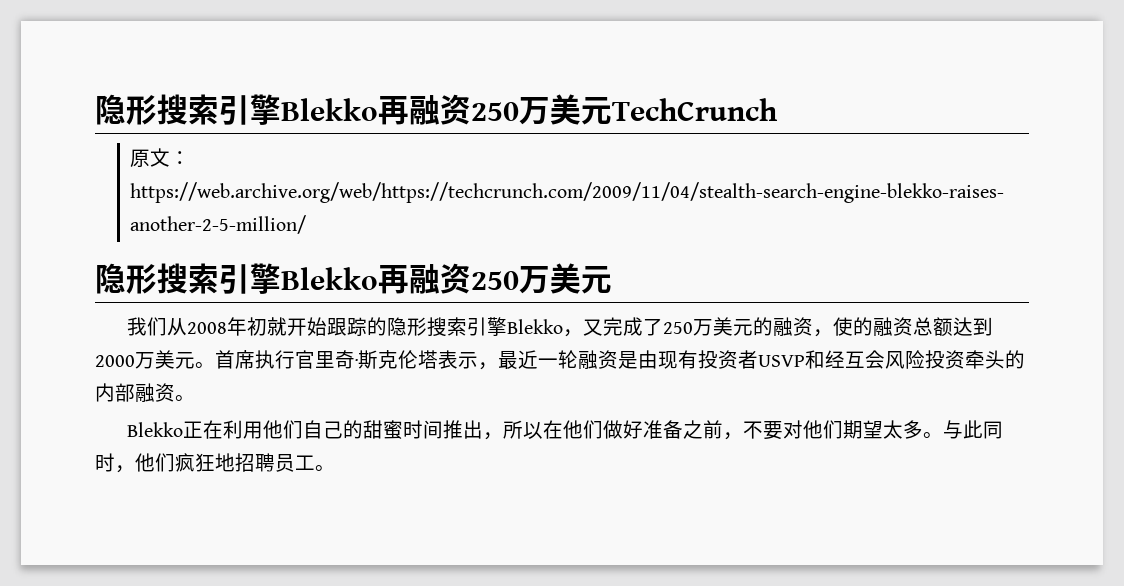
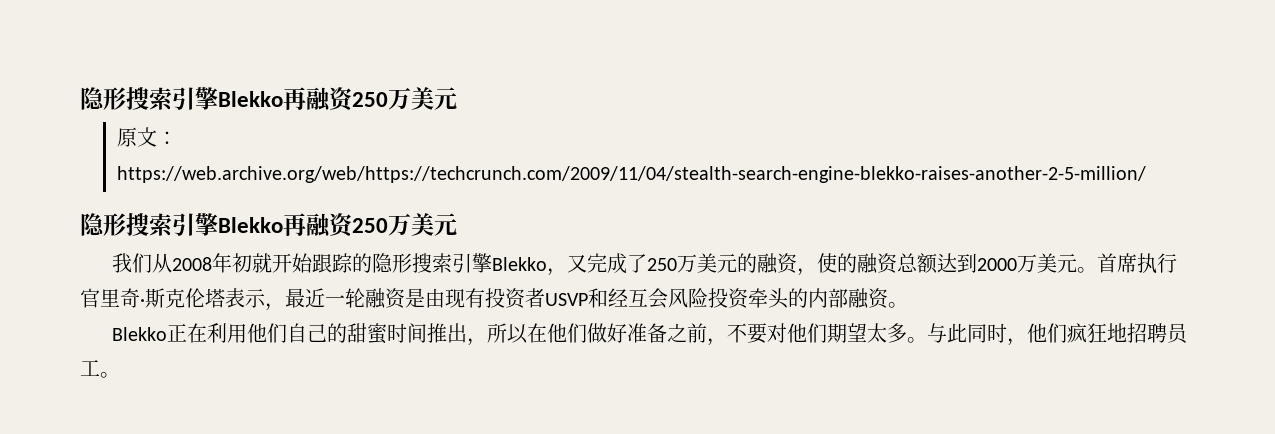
[95,94,778,125] 隐形搜索引擎Blekko再融资250万美元TechCrunch -> [80,87,457,112] 隐形搜索引擎Blekko再融资250万美元

